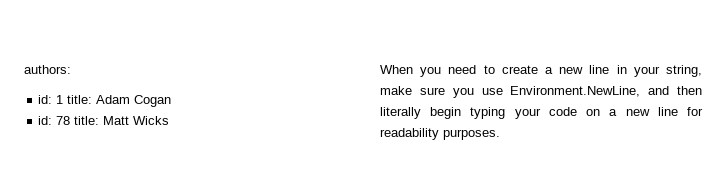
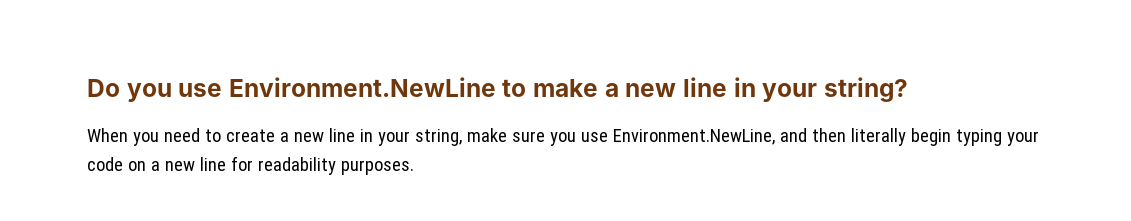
[24,65,71,74] [38,95,172,107] [38,116,170,125] authors: // id: 1 title: Adam Cogan // id: 78 title: Matt Wicks -> [87,77,908,102] Do you use Environment.NewLine to make a new line in your string?

